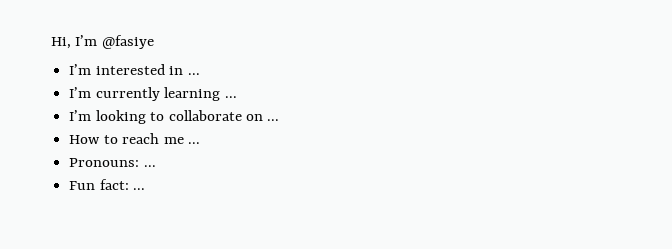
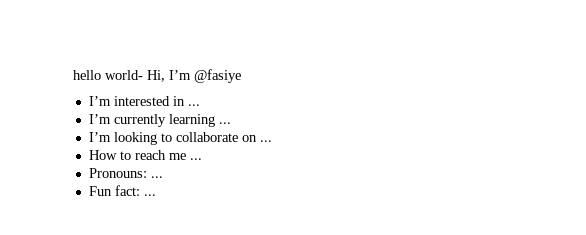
(51, 43) none -> [73,70,143,80] hello world-

